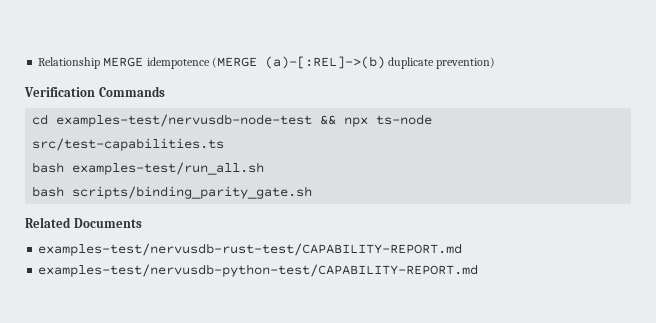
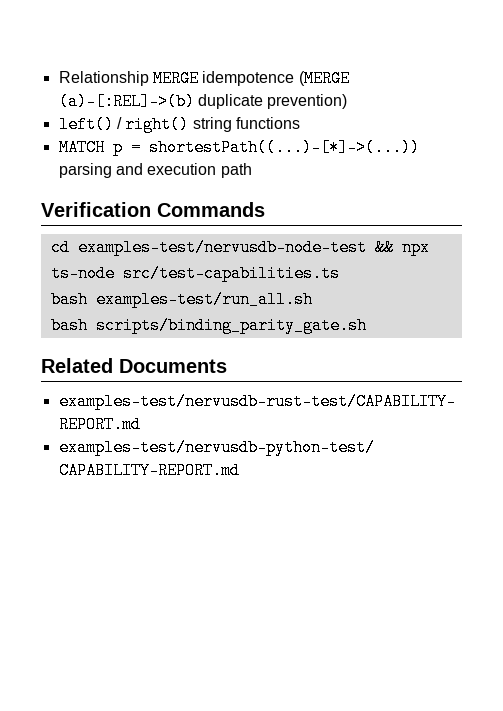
(496, 63) none -> [58,116,300,133] [58,139,420,156] [58,163,252,178] // left() / right() string functions // MATCH p = shortestPath((...)-[*]->(...)) parsing and execution path

